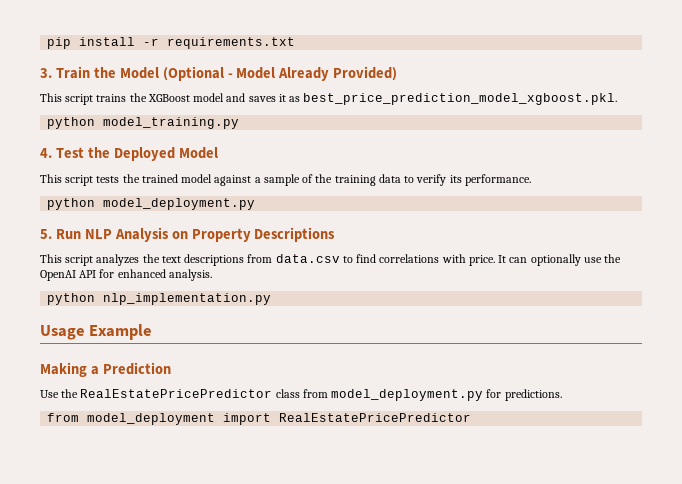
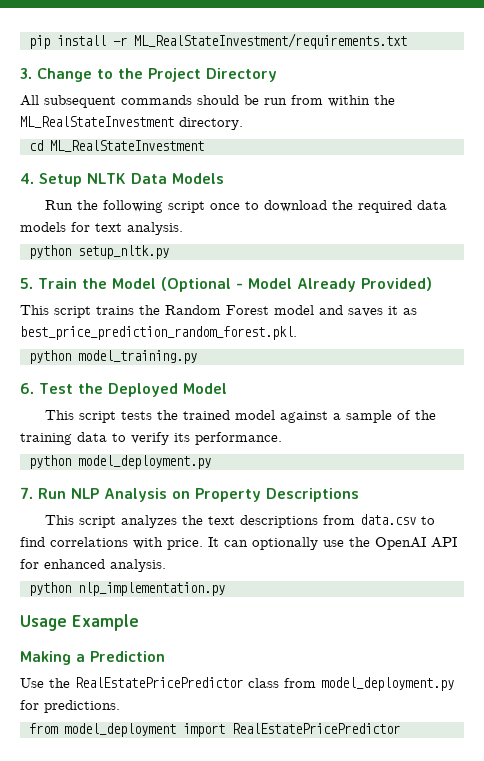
[167,37,296,49] requirements.txt -> [133,33,407,49] ML_RealStateInvestment/requirements.txt
(52, 73) none -> [37,68,277,82] [20,95,395,108] [20,116,243,130] [28,140,204,152] [20,173,224,187] [44,200,447,213] [20,222,183,235] [28,245,169,259] [20,278,33,289] Change to the Project Directory // All subsequent commands should be run from within the ML_RealStateInvestment directory. // cd ML_RealStateInvestment // 4. Setup NLTK Data Models // Run the following script once to download the required data models for text analysis. // python setup_nltk.py // 5.
[147,94,190,102] XGBoost -> [165,305,269,315] Random Forest
[303,93,618,105] best_price_prediction_model_xgboost.pkl. -> [20,326,297,340] best_price_prediction_random_forest.pkl.
[40,148,52,158] 4. -> [20,383,34,394] 6.
[40,229,52,239] 5. -> [20,487,33,499] 7.

